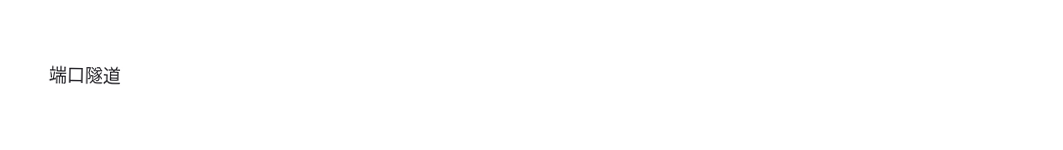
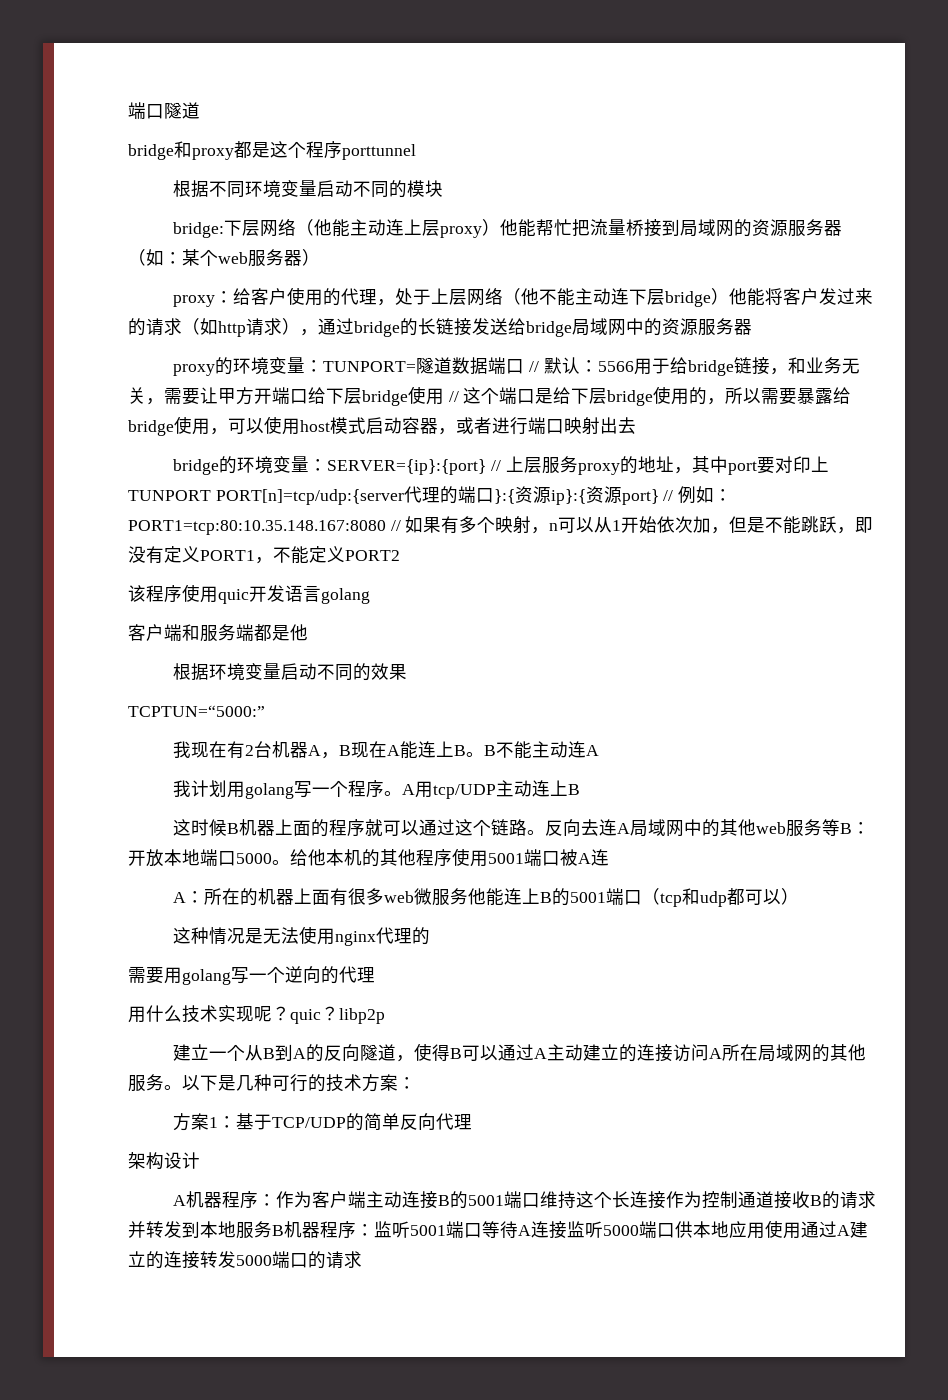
(122, 75) none -> [128,141,416,160] [173,180,444,198] [173,219,843,238] [128,249,320,267] [173,287,874,307] [128,318,752,337] [173,357,860,376] [128,386,852,406] [128,416,636,436] [173,456,829,475] [128,486,733,505] [128,516,874,535] [128,546,400,564] [128,584,370,604] [128,624,308,642] [173,663,408,681] [128,705,265,717] [173,741,600,759] [173,780,581,799] [173,819,871,837] [128,848,609,867] [173,888,800,907] [173,926,431,946] [128,966,375,985] [128,1005,385,1024] [173,1043,867,1062] [128,1074,416,1092] [173,1113,473,1131] [128,1152,200,1170] [173,1191,877,1209] [128,1220,868,1239] [128,1251,362,1269] // bridge和proxy都是这个程序porttunnel // 根据不同环境变量启动不同的模块 // bridge:下层网络（他能主动连上层proxy）他能帮忙把流量桥接到局域网的资源服务器（如：某个web服务器） // proxy：给客户使用的代理，处于上层网络（他不能主动连下层bridge）他能将客户发过来的请求（如http请求），通过bridge的长链接发送给bridge局域网中的资源服务器 // proxy的环境变量：TUNPORT=隧道数据端口 // 默认：5566用于给bridge链接，和业务无关，需要让甲方开端口给下层bridge使用 // 这个端口是给下层bridge使用的，所以需要暴露给bridge使用，可以使用host模式启动容器，或者进行端口映射出去 // bridge的环境变量：SERVER={ip}:{port} // 上层服务proxy的地址，其中port要对印上TUNPORT PORT[n]=tcp/udp:{server代理的端口}:{资源ip}:{资源port} // 例如：PORT1=tcp:80:10.35.148.167:8080 // 如果有多个映射，n可以从1开始依次加，但是不能跳跃，即没有定义PORT1，不能定义PORT2 // 该程序使用quic开发语言golang // 客户端和服务端都是他 // 根据环境变量启动不同的效果 // TCPTUN=“5000:” // 我现在有2台机器A，B现在A能连上B。B不能主动连A // 我计划用golang写一个程序。A用tcp/UDP主动连上B // 这时候B机器上面的程序就可以通过这个链路。反向去连A局域网中的其他web服务等B：开放本地端口5000。给他本机的其他程序使用5001端口被A连 // A：所在的机器上面有很多web微服务他能连上B的5001端口（tcp和udp都可以） // 这种情况是无法使用nginx代理的 // 需要用golang写一个逆向的代理 // 用什么技术实现呢？quic？libp2p // 建立一个从B到A的反向隧道，使得B可以通过A主动建立的连接访问A所在局域网的其他服务。以下是几种可行的技术方案： // 方案1：基于TCP/UDP的简单反向代理 // 架构设计 // A机器程序：作为客户端主动连接B的5001端口维持这个长连接作为控制通道接收B的请求并转发到本地服务B机器程序：监听5001端口等待A连接监听5000端口供本地应用使用通过A建立的连接转发5000端口的请求

